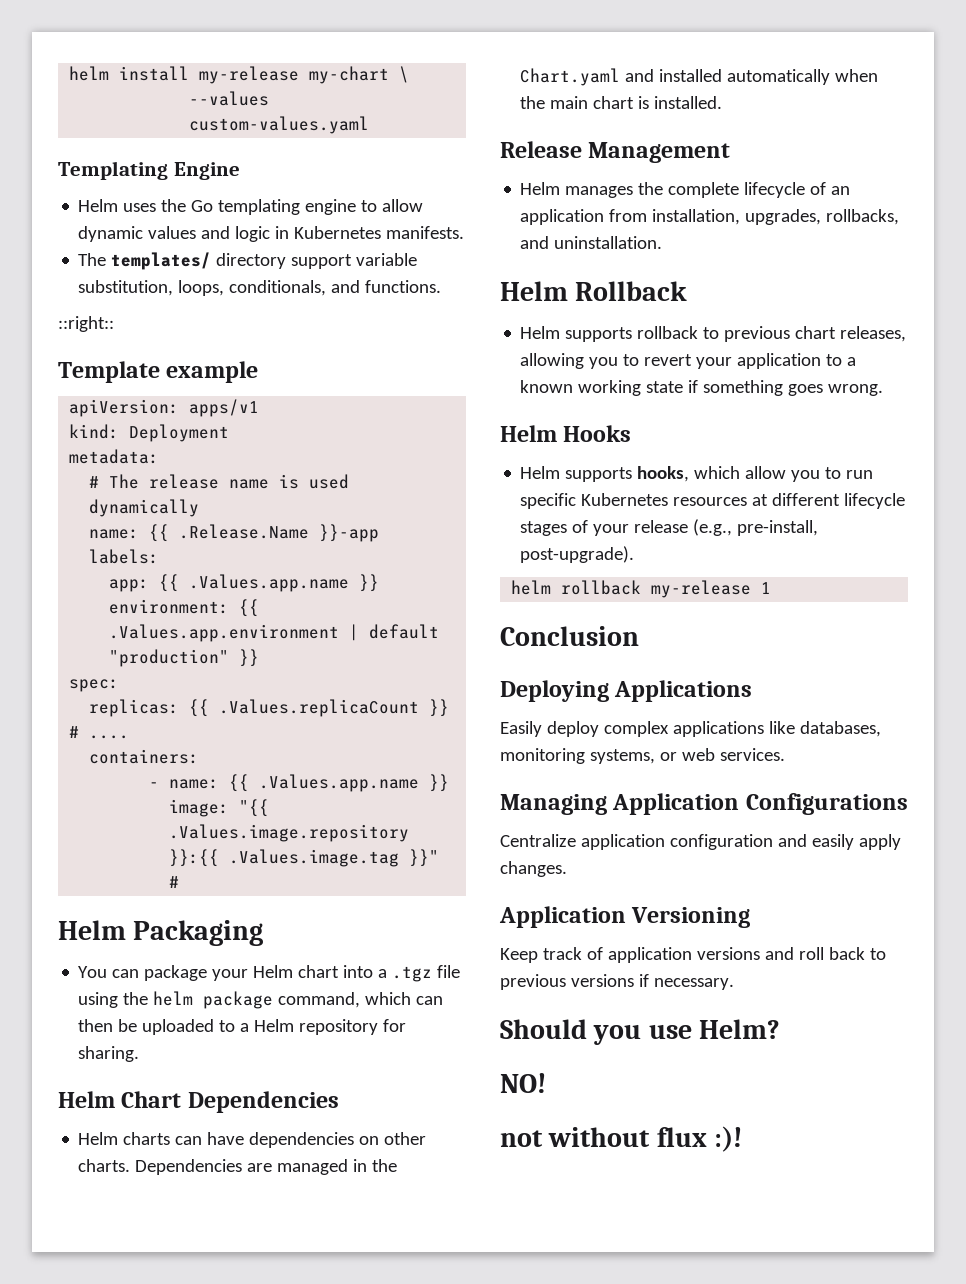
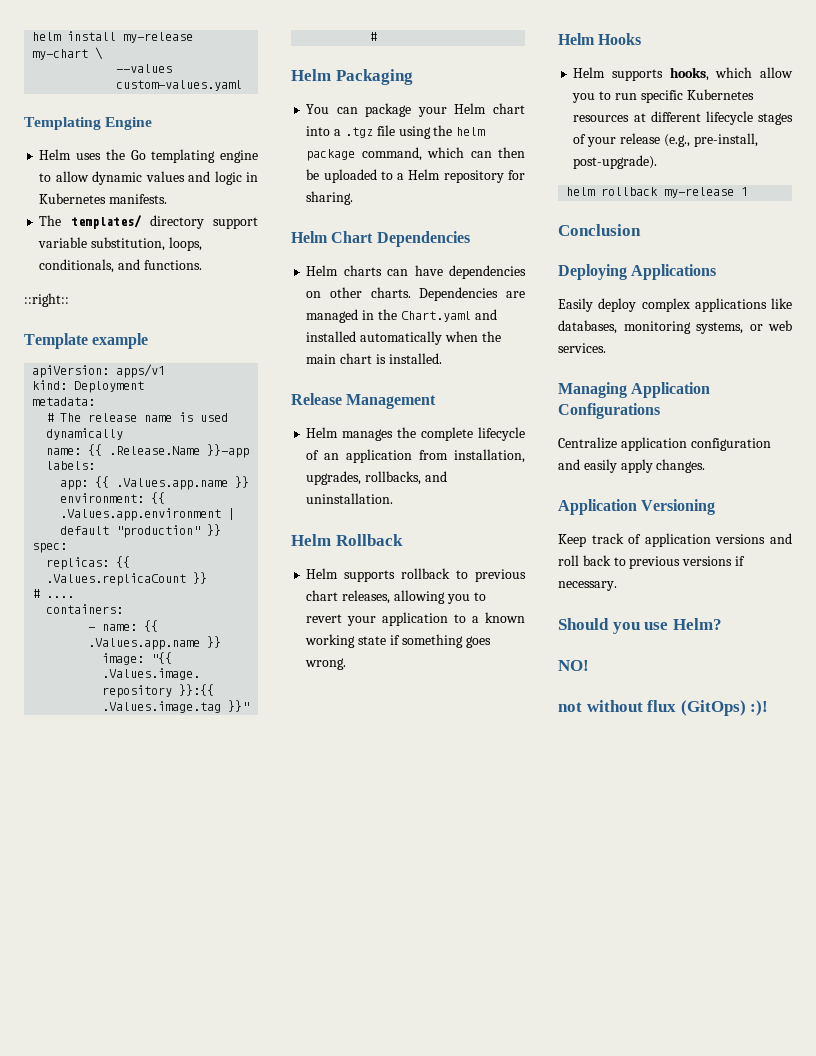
(707, 1137) none -> [680,700,746,716] (GitOps)

